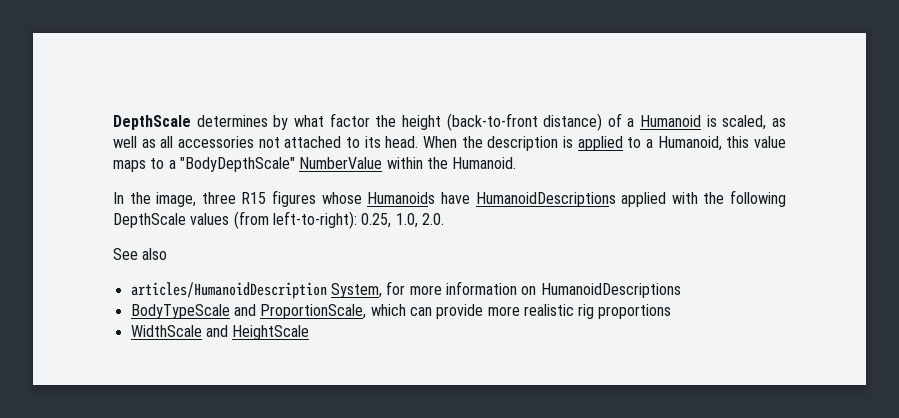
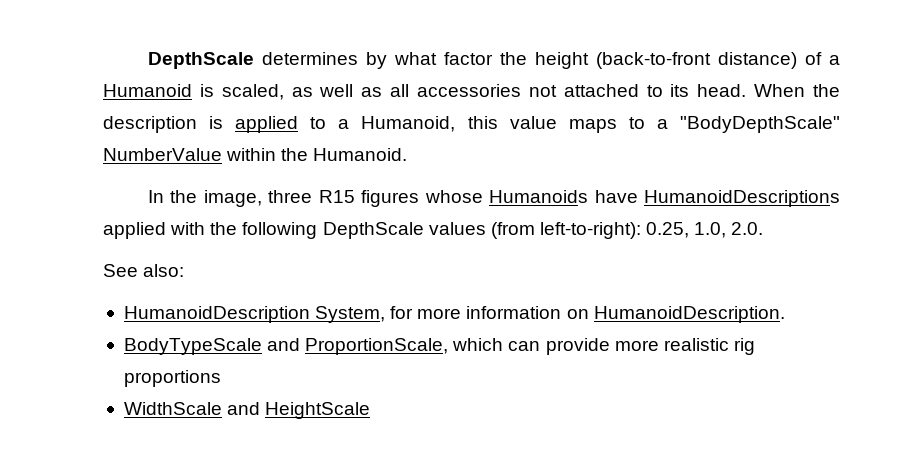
[142,248,168,260] [130,282,327,299] also // articles/HumanoidDescription -> [143,264,185,277] [123,306,310,323] also: // HumanoidDescription
[540,283,681,298] HumanoidDescriptions -> [593,306,785,323] HumanoidDescription.

